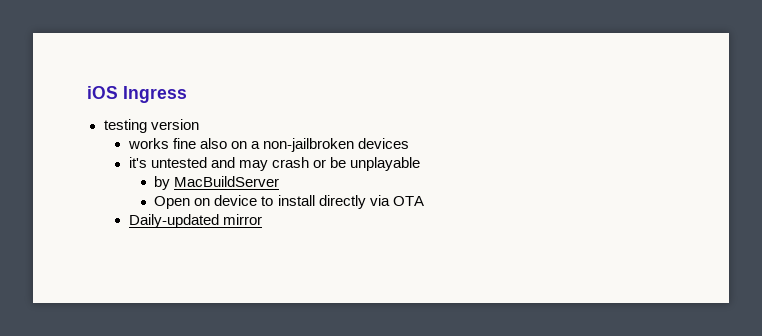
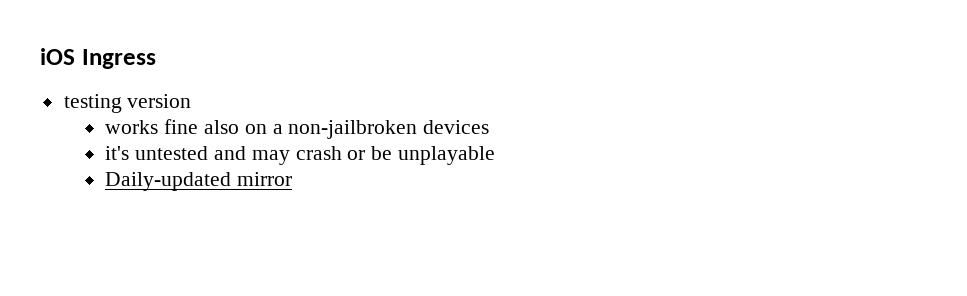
[154,176,280,190] [154,195,424,209] // by MacBuildServer // Open on device to install directly via OTA -> (495, 155) none

